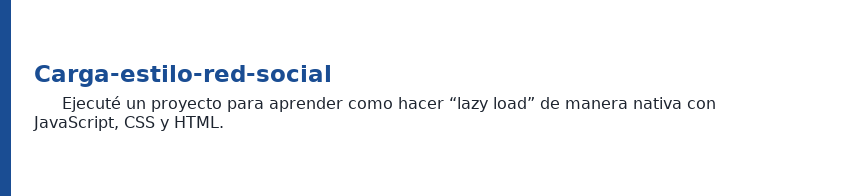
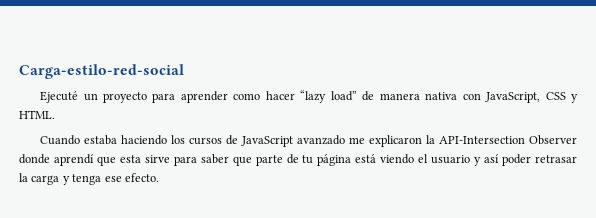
(224, 122) none -> [40,135,577,147] [19,154,578,166] [19,173,159,185] // Cuando estaba haciendo los cursos de JavaScript avanzado me explicaron la API-Intersection Observer donde aprendí que esta sirve para saber que parte de tu página está viendo el usuario y así poder retrasar la carga y tenga ese efecto.

